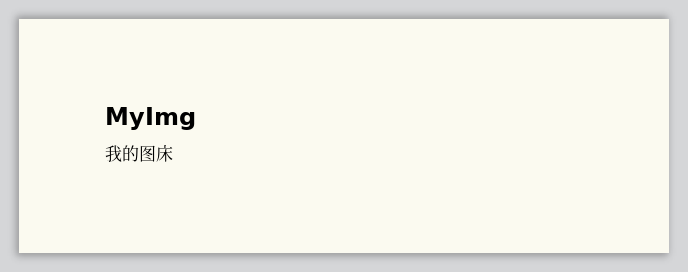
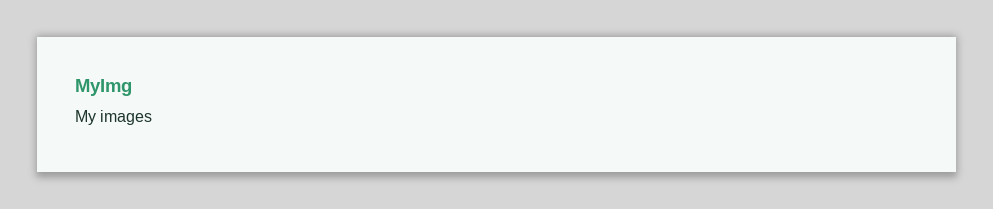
[105,145,173,162] 我的图床 -> [75,110,153,125] My images

